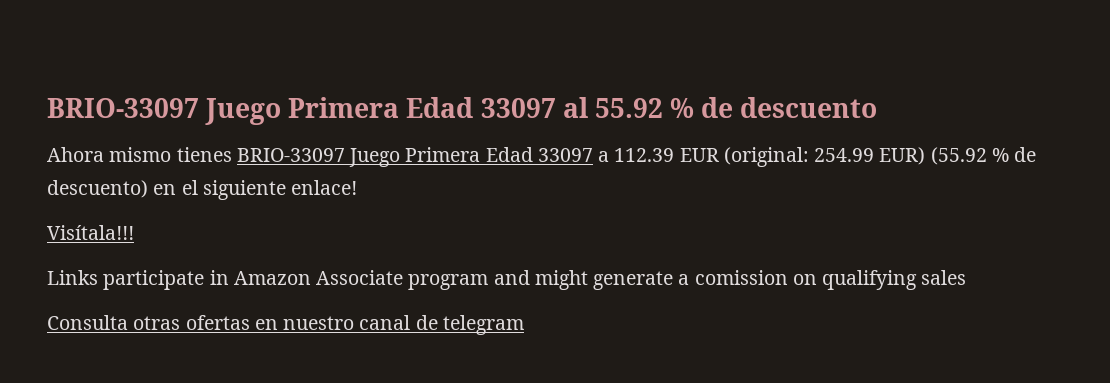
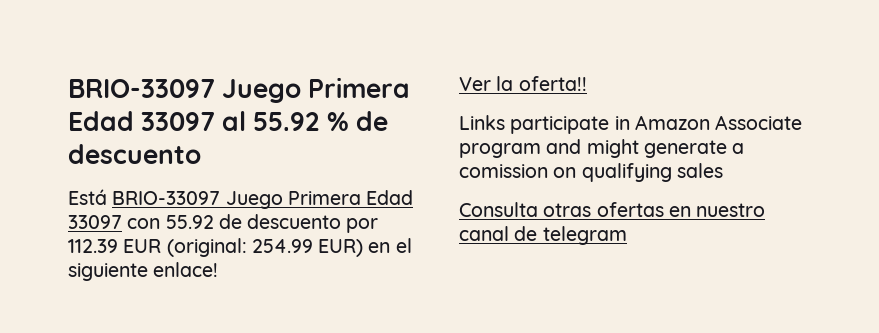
[47,147,610,167] Ahora mismo tienes BRIO-33097 Juego Primera Edad 33097 a -> [68,189,414,209] [68,214,379,233] Está BRIO-33097 Juego Primera Edad 33097 con 55.92 de descuento por
[930,147,1037,165] [47,180,148,198] (55.92 % de descuento) -> (364, 248) none
[47,225,134,240] Visítala!!! -> [459,76,587,91] Ver la oferta!!

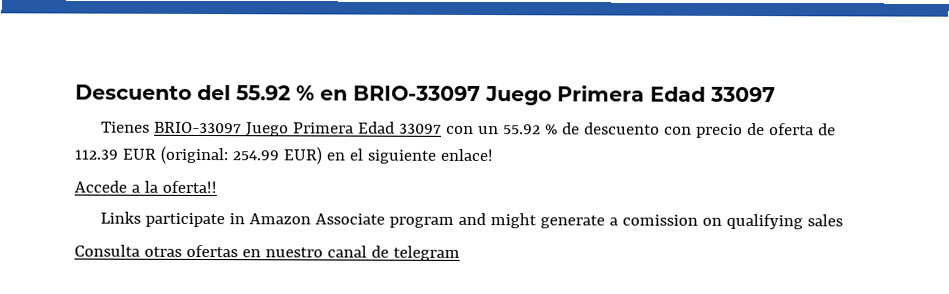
[68,77,411,103] [68,111,388,131] [68,144,201,164] [68,189,107,205] BRIO-33097 Juego Primera Edad 33097 al 55.92 % de descuento // Está -> [75,84,776,106] [100,121,150,133] Descuento del 55.92 % en BRIO-33097 Juego Primera Edad 33097 // Tienes
[165,214,379,233] 55.92 de descuento por -> [477,122,836,138] un 55.92 % de descuento con precio de oferta de
[459,77,491,91] Ver -> [74,180,140,193] Accede a

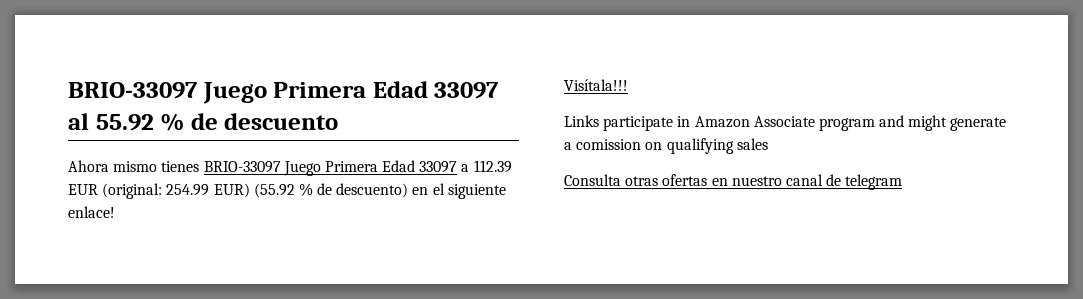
[75,84,776,106] [100,121,836,138] Descuento del 55.92 % en BRIO-33097 Juego Primera Edad 33097 // Tienes BRIO-33097 Juego Primera Edad 33097 con un 55.92 % de descuento con precio de oferta de -> [68,81,500,104] [68,113,339,131] [68,160,470,176] BRIO-33097 Juego Primera Edad 33097 al 55.92 % de descuento // Ahora mismo tienes BRIO-33097 Juego Primera Edad 33097 a
(323, 155) none -> [253,183,409,198] (55.92 % de descuento)
[74,180,217,194] Accede a la oferta!! -> [564,79,628,91] Visítala!!!

